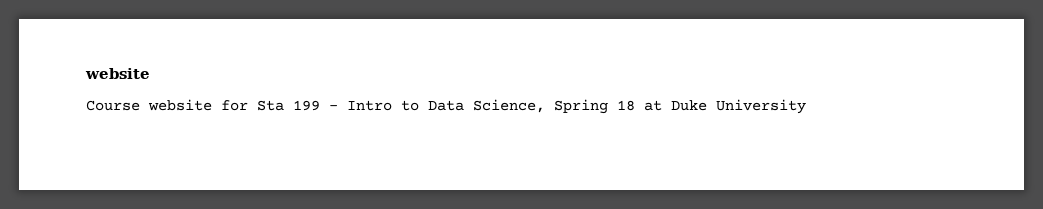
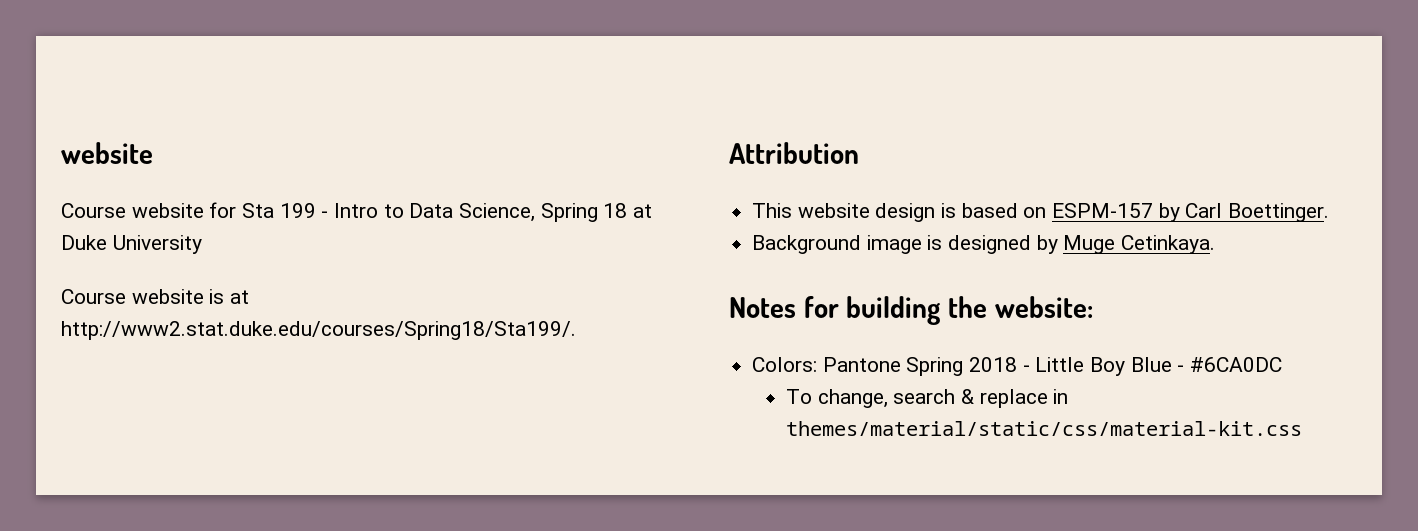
(806, 106) none -> [61,289,250,304] [61,321,576,340] [729,142,859,164] [752,203,1330,222] [752,235,1216,254] [729,296,1093,325] [752,357,1283,376] [785,389,1069,408] [785,421,1302,436] // Course website is at http://www2.stat.duke.edu/courses/Spring18/Sta199/. // Attribution // This website design is based on ESPM-157 by Carl Boettinger. // Background image is designed by Muge Cetinkaya. // Notes for building the website: // Colors: Pantone Spring 2018 - Little Boy Blue - #6CA0DC // To change, search & replace in themes/material/static/css/material-kit.css

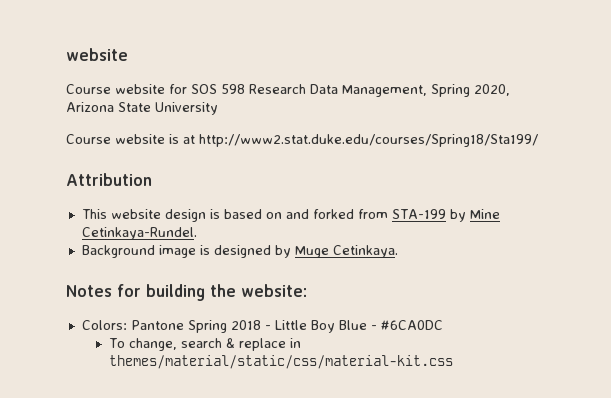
[242,203,653,222] [61,235,107,250] Sta 199 - Intro to Data Science, Spring 18 at Duke -> [191,84,510,97] [66,102,151,112] SOS 598 Research Data Management, Spring 2020, Arizona State
[61,321,576,340] http://www2.stat.duke.edu/courses/Spring18/Sta199/. -> [199,134,538,147] http://www2.stat.duke.edu/courses/Spring18/Sta199/
[1052,203,1330,222] ESPM-157 by Carl Boettinger. -> [285,209,500,222] [81,227,197,240] and forked from STA-199 by Mine Cetinkaya-Rundel.

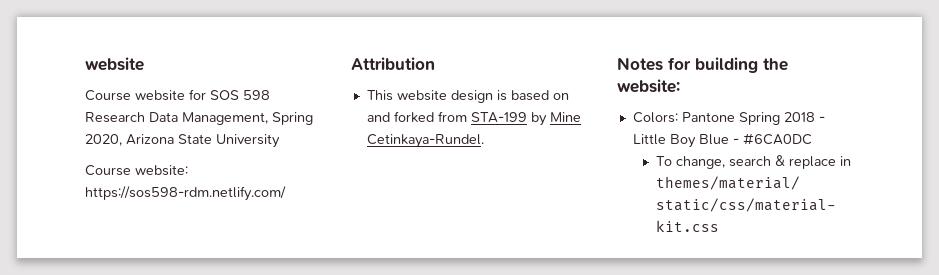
[115,134,538,147] website is at http://www2.stat.duke.edu/courses/Spring18/Sta199/ -> [135,165,188,176] [85,186,286,201] website: https://sos598-rdm.netlify.com/
[81,245,398,258] // Background image is designed by Muge Cetinkaya. -> (484, 141) none

